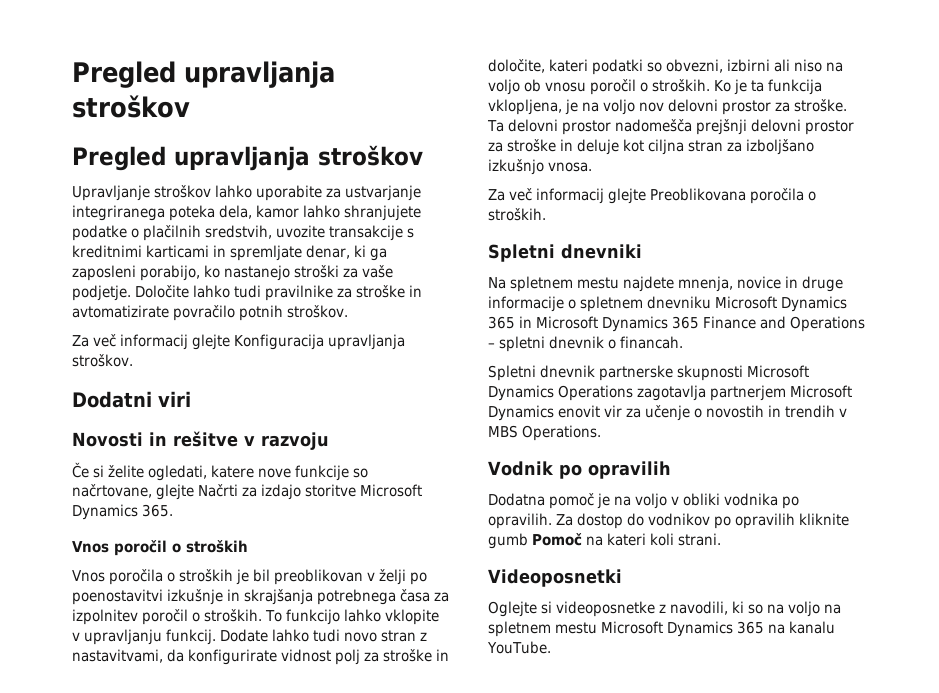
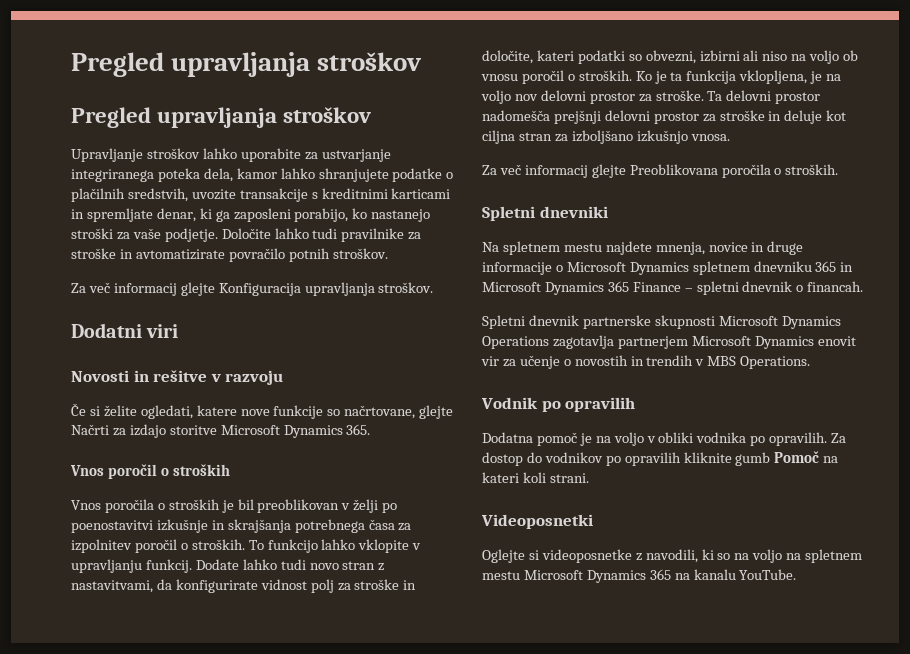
[580,296,848,312] spletnem dnevniku Microsoft Dynamics -> [566,261,812,275] Microsoft Dynamics spletnem dnevniku
[760,316,866,332] and Operations -> (681, 287) none

